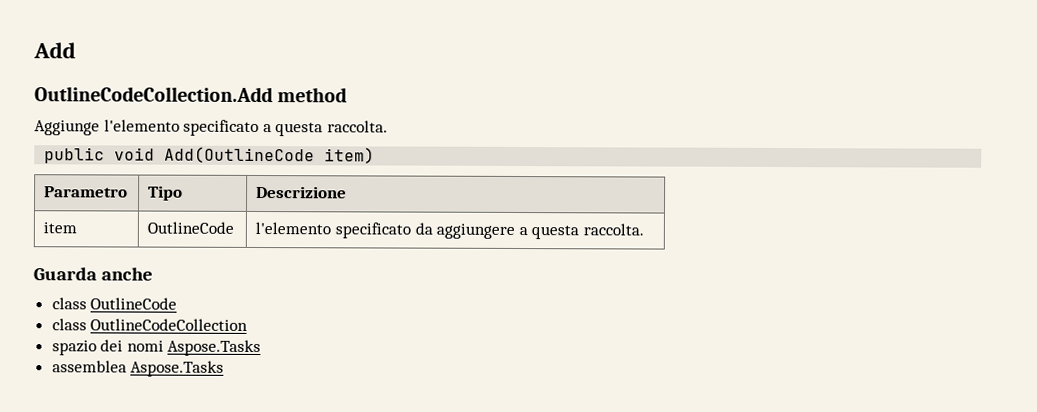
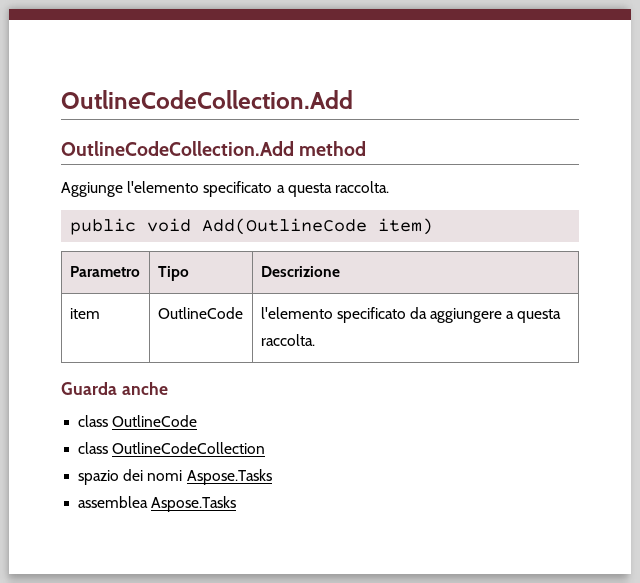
[33,42,76,59] Add -> [61,90,353,109] OutlineCodeCollection.Add

